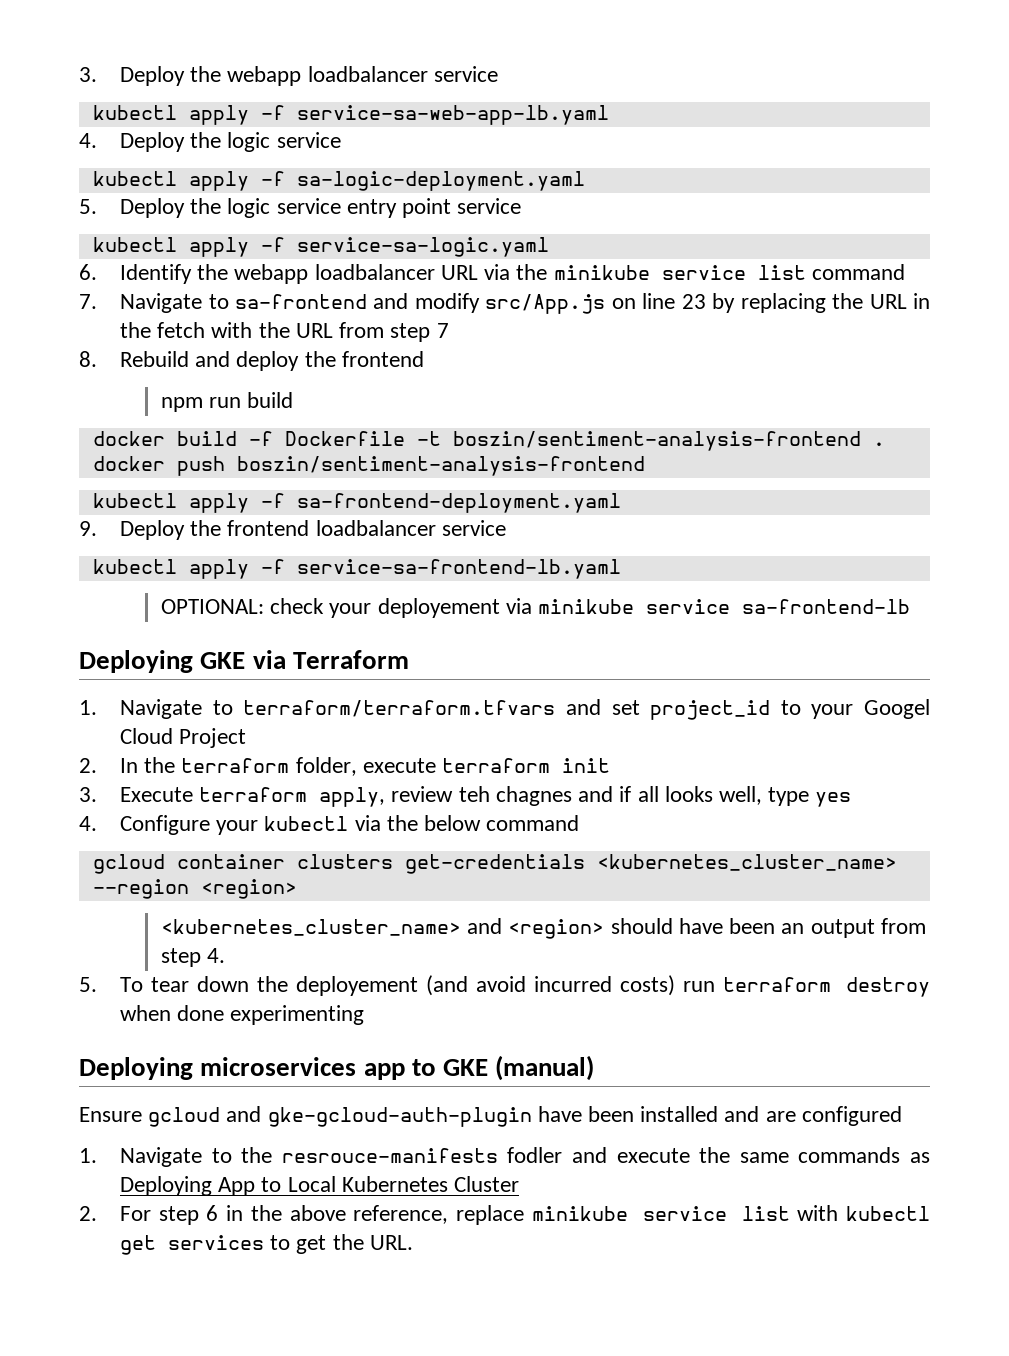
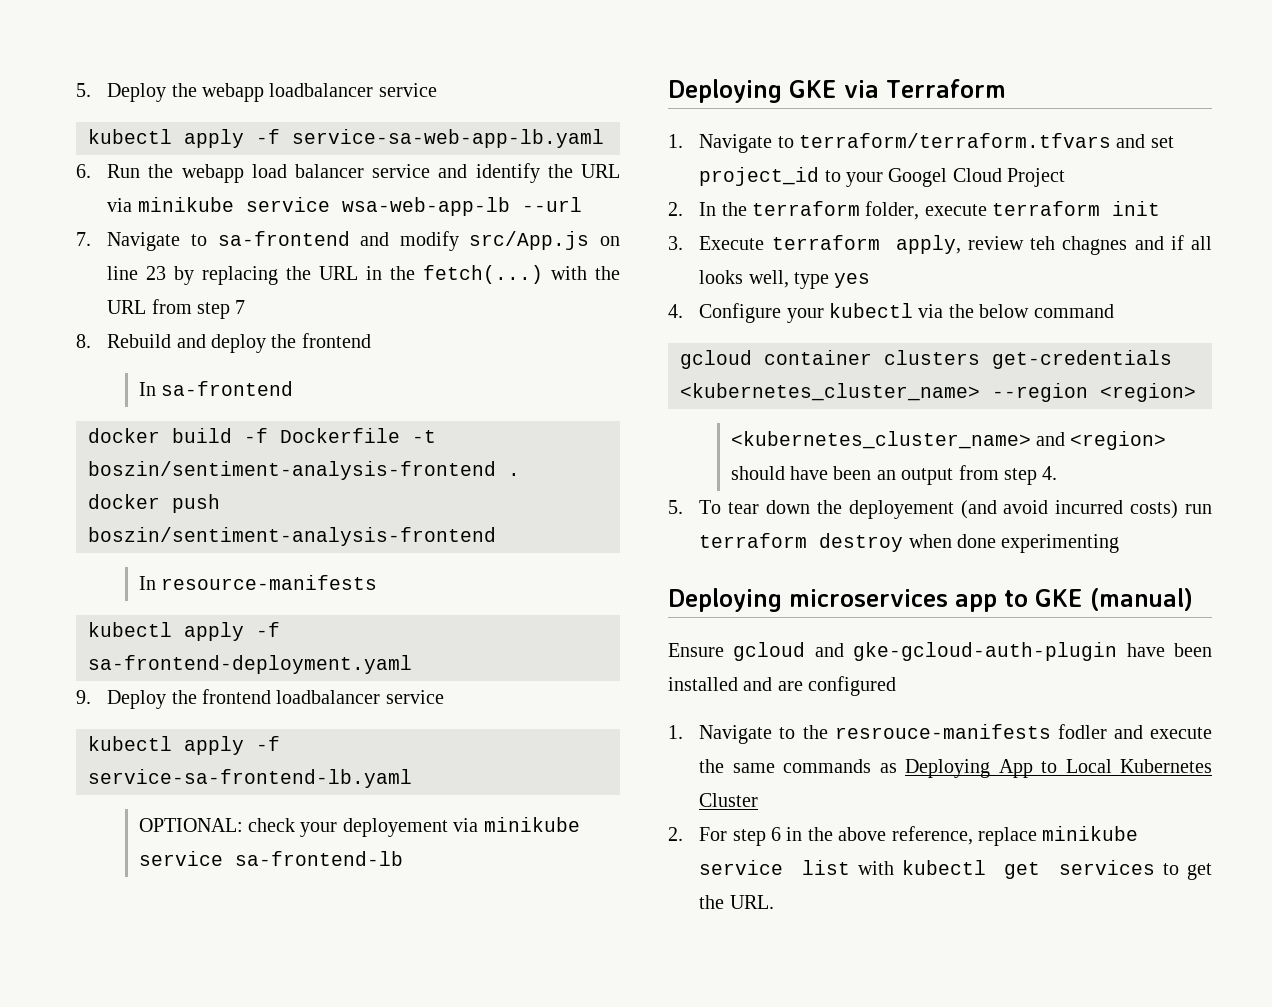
[79,67,97,82] 3. -> [76,83,91,97] 5.
[79,132,341,152] [92,171,585,191] [79,198,522,218] [92,237,549,257] [79,264,435,284] 4. Deploy the logic service // kubectl apply -f sa-logic-deployment.yaml // 5. Deploy the logic service entry point service // kubectl apply -f service-sa-logic.yaml // 6. Identify the webapp loadbalancer -> [76,163,573,183] 6. Run the webapp load balancer service and identify the
[516,264,905,280] the minikube service list command -> [137,197,582,216] minikube service wsa-web-app-lb --url
[157,322,206,338] fetch -> [423,265,544,284] fetch(...)
[161,392,294,412] npm run build -> [138,381,293,396] In sa-frontend
(645, 466) none -> [138,575,377,590] // In resource-manifests

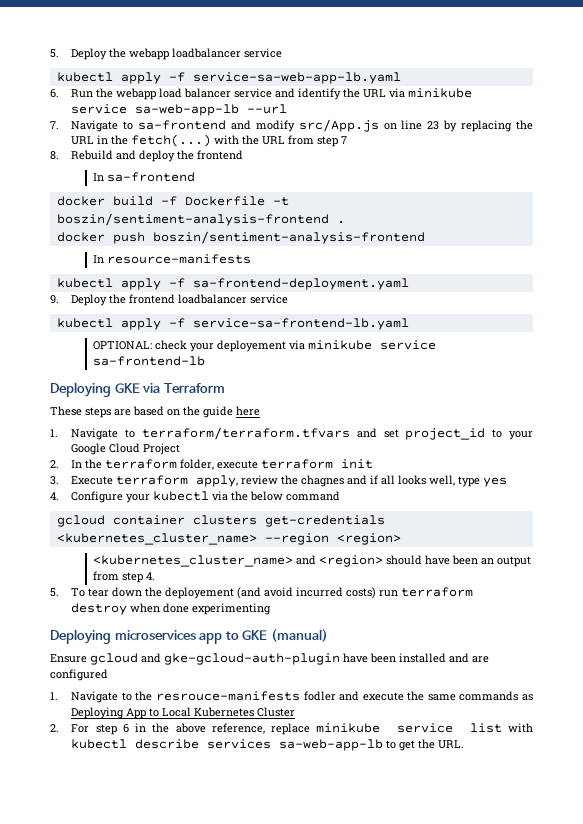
[341,197,510,216] wsa-web-app-lb -> [135,104,240,116] sa-web-app-lb
(1006, 88) none -> [50,406,260,418] // These steps are based on the guide here
[888,168,948,187] Googel -> [71,443,107,455] Google
[1030,236,1056,250] teh -> [281,475,299,485] the
[1004,860,1155,879] get services -> [135,739,384,751] describe services sa-web-app-lb

